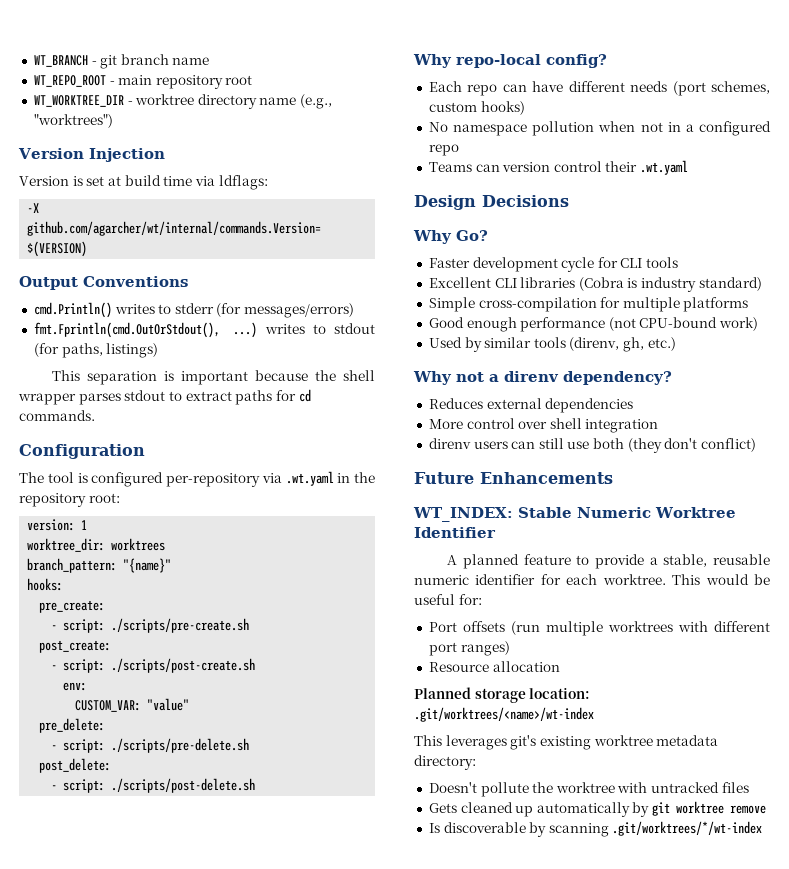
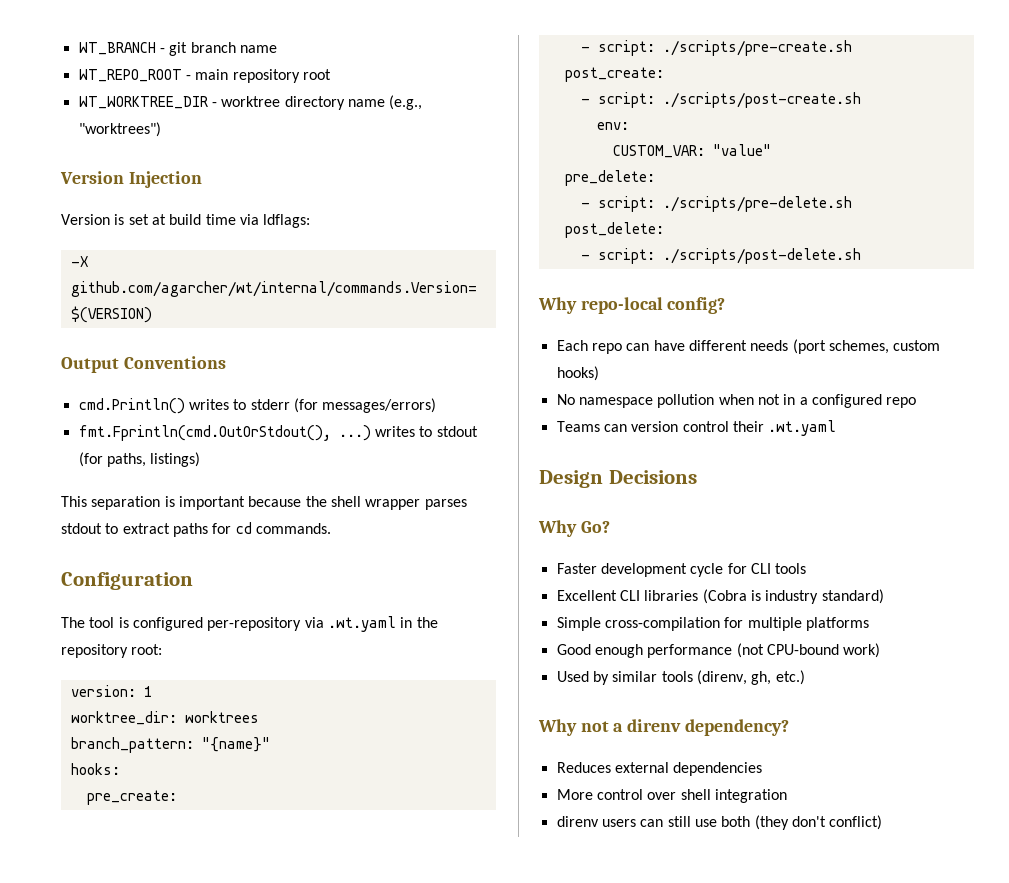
[414,472,613,484] [413,507,736,522] [414,527,496,538] [447,554,770,569] [414,574,770,585] [414,594,482,605] [428,621,770,636] [428,641,510,656] [428,661,560,672] [414,687,591,703] [414,707,594,722] [414,735,719,750] [414,755,476,770] [428,782,749,797] [428,801,767,817] [428,821,763,837] // Future Enhancements // WT_INDEX: Stable Numeric Worktree Identifier // A planned feature to provide a stable, reusable numeric identifier for each worktree. This would be useful for: // Port offsets (run multiple worktrees with different port ranges) // Resource allocation // Planned storage location: .git/worktrees/<name>/wt-index // This leverages git's existing worktree metadata directory: // Doesn't pollute the worktree with untracked files // Gets cleaned up automatically by git worktree remove // Is discoverable by scanning .git/worktrees/*/wt-index -> (883, 822) none

